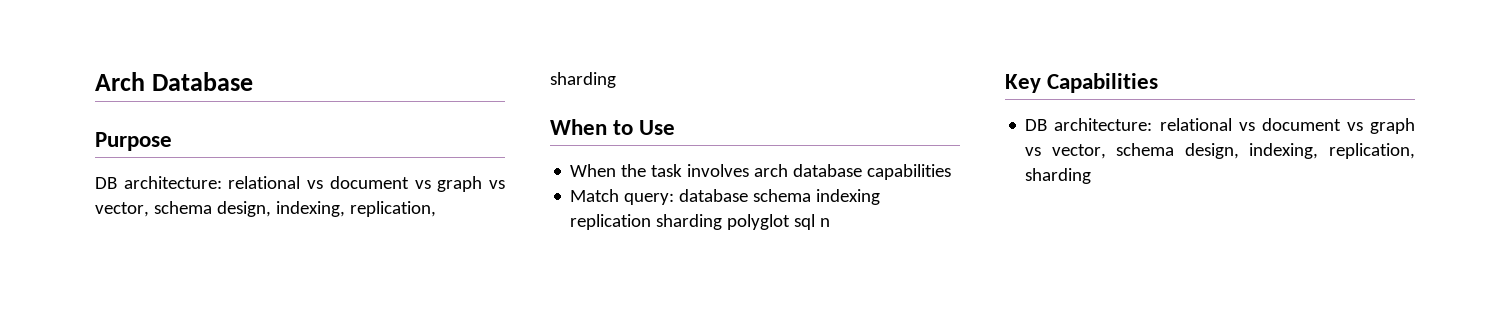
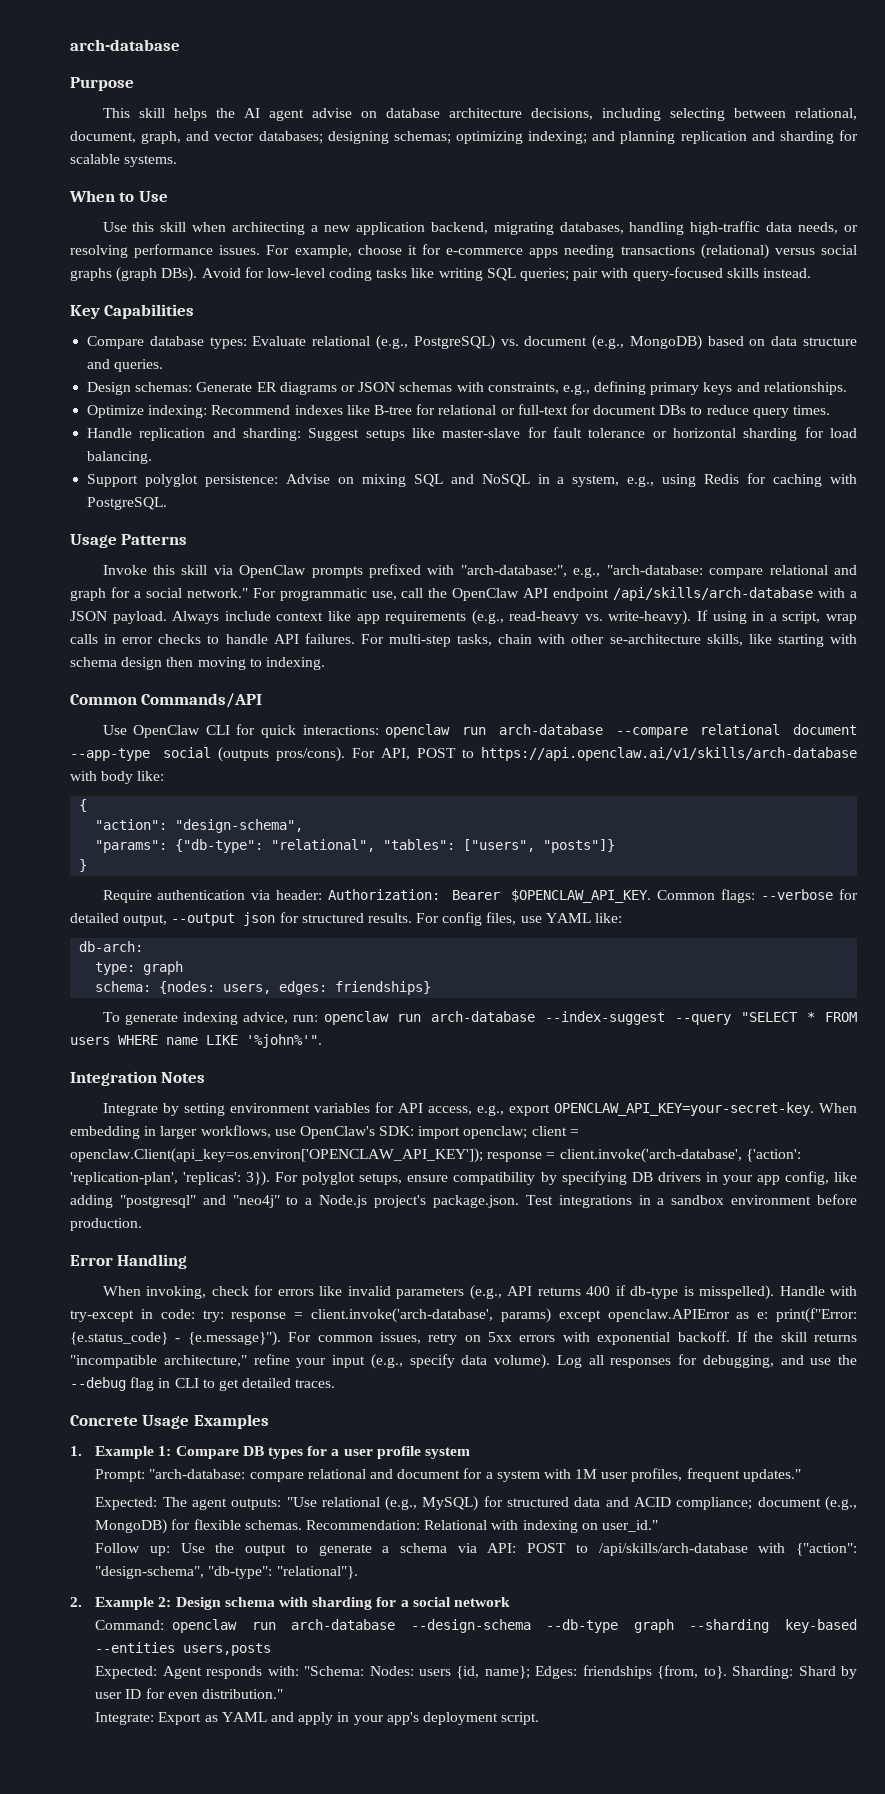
[95,72,254,91] Arch Database -> [70,39,180,51] arch-database
[95,176,506,192] [95,201,436,217] [550,72,616,88] [550,119,676,135] [570,164,952,180] [570,189,881,205] [570,214,831,230] [1005,73,1159,93] [1025,118,1415,134] [1025,143,1415,159] [1025,168,1092,184] DB architecture: relational vs document vs graph vs vector, schema design, indexing, replication, sharding // When to Use // When the task involves arch database capabilities // Match query: database schema indexing replication sharding polyglot sql n // Key Capabilities // DB architecture: relational vs document vs graph vs vector, schema design, indexing, replication, sharding -> [102,108,858,121] [70,130,858,144] [70,154,178,167] [69,190,168,202] [102,221,859,235] [70,244,857,259] [70,267,811,282] [70,304,195,319] [87,335,857,350] [87,359,164,372] [87,381,847,395] [87,404,831,418] [87,427,858,441] [87,451,153,464] [87,473,858,487] [87,497,168,510] [70,534,188,548] [102,564,858,578] [70,587,857,601] [70,610,858,625] [70,633,857,647] [70,657,325,670] [70,693,263,708] [102,724,857,738] [70,747,857,762] [70,771,165,784] [79,799,88,812] [95,819,304,833] [95,839,616,853] [79,859,88,872] [102,889,858,903] [70,912,623,926] [79,941,144,952] [95,961,184,975] [95,981,432,995] [102,1011,858,1025] [70,1034,322,1048] [70,1071,206,1086] [102,1102,857,1116] [70,1125,579,1139] [70,1148,801,1163] [70,1171,857,1186] [70,1194,858,1208] [70,1218,142,1231] [70,1254,188,1269] [102,1285,858,1300] [70,1308,858,1323] [70,1331,857,1346] [70,1354,857,1369] [70,1377,336,1391] [70,1414,269,1429] [70,1446,470,1459] [95,1468,801,1482] [95,1496,857,1511] [95,1519,658,1534] [95,1543,858,1556] [95,1566,358,1579] [70,1597,510,1610] [95,1619,858,1633] [95,1642,272,1656] [95,1665,858,1679] [95,1688,283,1699] [95,1712,540,1725] This skill helps the AI agent advise on database architecture decisions, including selecting between relational, document, graph, and vector databases; designing schemas; optimizing indexing; and planning replication and sharding for scalable systems. // When to Use // Use this skill when architecting a new application backend, migrating databases, handling high-traffic data needs, or resolving performance issues. For example, choose it for e-commerce apps needing transactions (relational) versus social graphs (graph DBs). Avoid for low-level coding tasks like writing SQL queries; pair with query-focused skills instead. // Key Capabilities // Compare database types: Evaluate relational (e.g., PostgreSQL) vs. document (e.g., MongoDB) based on data structure and queries. // Design schemas: Generate ER diagrams or JSON schemas with constraints, e.g., defining primary keys and relationships. // Optimize indexing: Recommend indexes like B-tree for relational or full-text for document DBs to reduce query times. // Handle replication and sharding: Suggest setups like master-slave for fault tolerance or horizontal sharding for load balancing. // Support polyglot persistence: Advise on mixing SQL and NoSQL in a system, e.g., using Redis for caching with PostgreSQL. // Usage Patterns // Invoke this skill via OpenClaw prompts prefixed with "arch-database:", e.g., "arch-database: compare relational and graph for a social network." For programmatic use, call the OpenClaw API endpoint /api/skills/arch-database with a JSON payload. Always include context like app requirements (e.g., read-heavy vs. write-heavy). If using in a script, wrap calls in error checks to handle API failures. For multi-step tasks, chain with other se-architecture skills, like starting with schema design then moving to indexing. // Common Commands/API // Use OpenClaw CLI for quick interactions: openclaw run arch-database --compare relational document --app-type social (outputs pros/cons). For API, POST to https://api.openclaw.ai/v1/skills/arch-database with body like: // { // "action": "design-schema", // "params": {"db-type": "relational", "tables": ["users", "posts"]} // } // Require authentication via header: Authorization: Bearer $OPENCLAW_API_KEY. Common flags: --verbose for detailed output, --output json for structured results. For config files, use YAML like: // db-arch: // type: graph // schema: {nodes: users, edges: friendships} // To generate indexing advice, run: openclaw run arch-database --index-suggest --query "SELECT * FROM users WHERE name LIKE '%john%'". // Integration Notes // Integrate by setting environment variables for API access, e.g., export OPENCLAW_API_KEY=your-secret-key. When embedding in larger workflows, use OpenClaw's SDK: import openclaw; client = openclaw.Client(api_key=os.environ['OPENCLAW_API_KEY']); response = client.invoke('arch-database', {'action': 'replication-plan', 'replicas': 3}). For polyglot setups, ensure compatibility by specifying DB drivers in your app config, like adding "postgresql" and "neo4j" to a Node.js project's package.json. Test integrations in a sandbox environment before production. // Error Handling // When invoking, check for errors like invalid parameters (e.g., API returns 400 if db-type is misspelled). Handle with try-except in code: try: response = client.invoke('arch-database', params) except openclaw.APIError as e: print(f"Error: {e.status_code} - {e.message}"). For common issues, retry on 5xx errors with exponential backoff. If the skill returns "incompatible architecture," refine your input (e.g., specify data volume). Log all responses for debugging, and use the --debug flag in CLI to get detailed traces. // Concrete Usage Examples // 1. Example 1: Compare DB types for a user profile system // Prompt: "arch-database: compare relational and document for a system with 1M user profiles, frequent updates." // Expected: The agent outputs: "Use relational (e.g., MySQL) for structured data and ACID compliance; document (e.g., MongoDB) for flexible schemas. Recommendation: Relational with indexing on user_id." // Follow up: Use the output to generate a schema via API: POST to /api/skills/arch-database with {"action": "design-schema", "db-type": "relational"}. // 2. Example 2: Design schema with sharding for a social network // Command: openclaw run arch-database --design-schema --db-type graph --sharding key-based --entities users,posts // Expected: Agent responds with: "Schema: Nodes: users {id, name}; Edges: friendships {from, to}. Sharding: Shard by user ID for even distribution." // Integrate: Export as YAML and apply in your app's deployment script.

